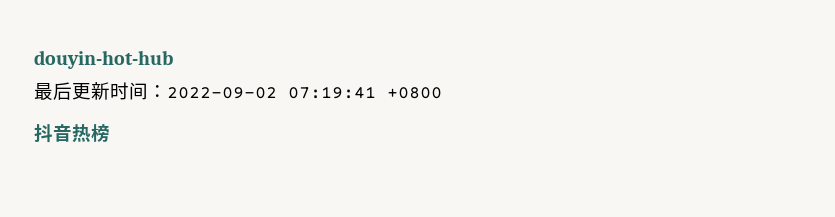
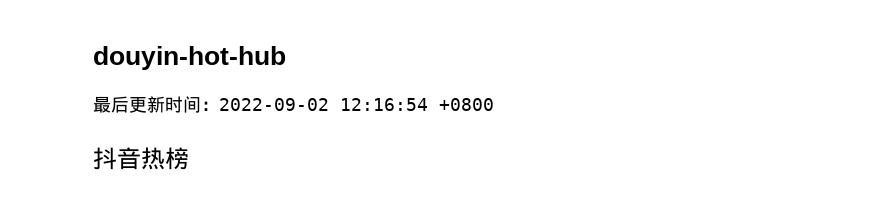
[288,86,376,99] 07:19:41 -> [340,98,428,111] 12:16:54

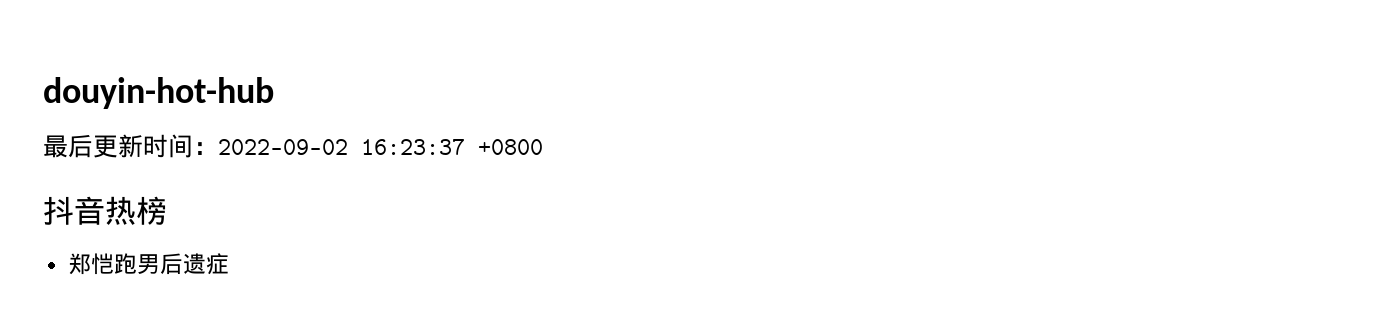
[340,98,428,111] 12:16:54 -> [361,139,465,155] 16:23:37
(189, 158) none -> [68,253,230,275] // 郑恺跑男后遗症

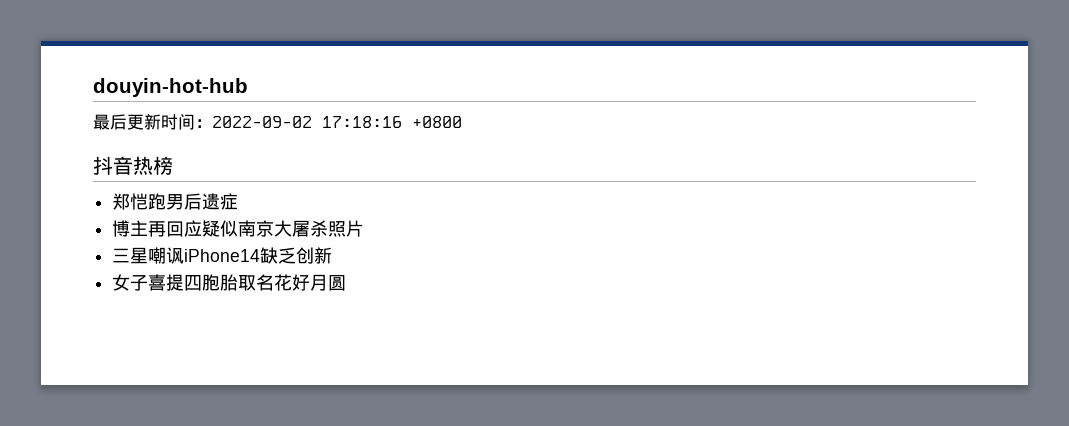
[361,139,465,155] 16:23:37 -> [322,116,402,128] 17:18:16
(230, 264) none -> [112,220,365,237] [112,247,333,264] [112,274,347,291] // 博主再回应疑似南京大屠杀照片 // 三星嘲讽iPhone14缺乏创新 // 女子喜提四胞胎取名花好月圆

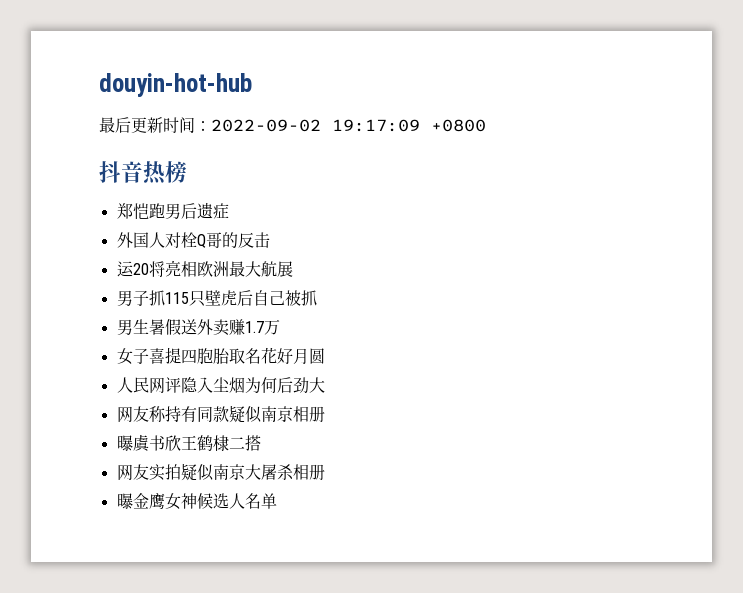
[322,116,402,128] 17:18:16 -> [332,119,420,132] 19:17:09
[112,220,365,237] [112,247,333,264] 博主再回应疑似南京大屠杀照片 // 三星嘲讽iPhone14缺乏创新 -> [116,232,270,248] [116,260,293,277] [116,290,317,307] [116,319,280,336] 外国人对栓Q哥的反击 // 运20将亮相欧洲最大航展 // 男子抓115只壁虎后自己被抓 // 男生暑假送外卖赚1.7万
(347, 283) none -> [116,377,325,394] [116,405,325,423] [116,434,261,452] [116,463,325,481] [116,493,277,510] // 人民网评隐入尘烟为何后劲大 // 网友称持有同款疑似南京相册 // 曝虞书欣王鹤棣二搭 // 网友实拍疑似南京大屠杀相册 // 曝金鹰女神候选人名单

